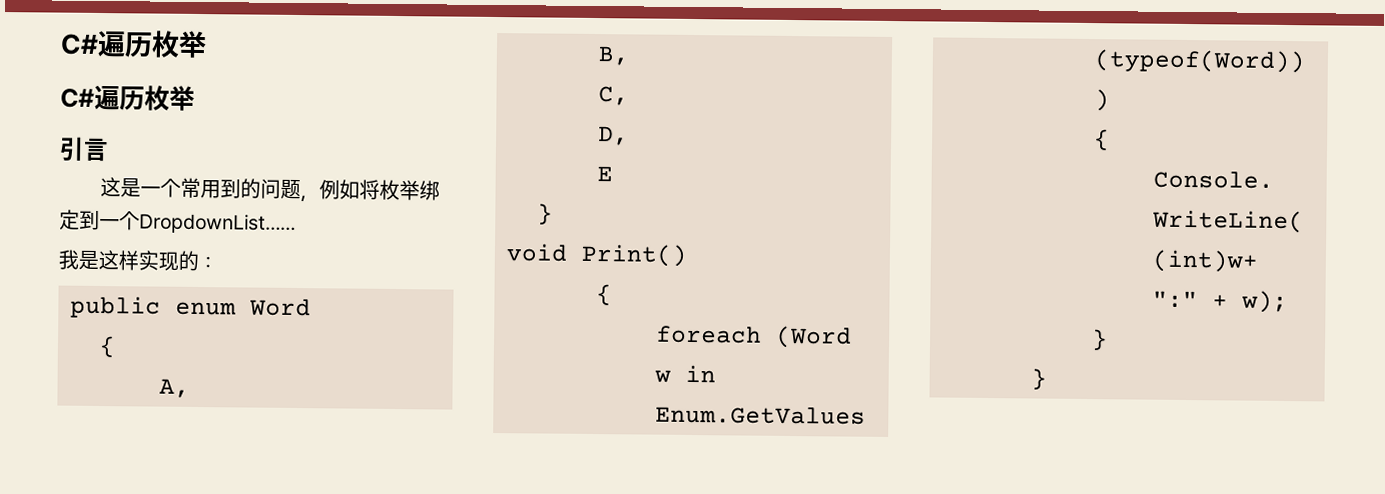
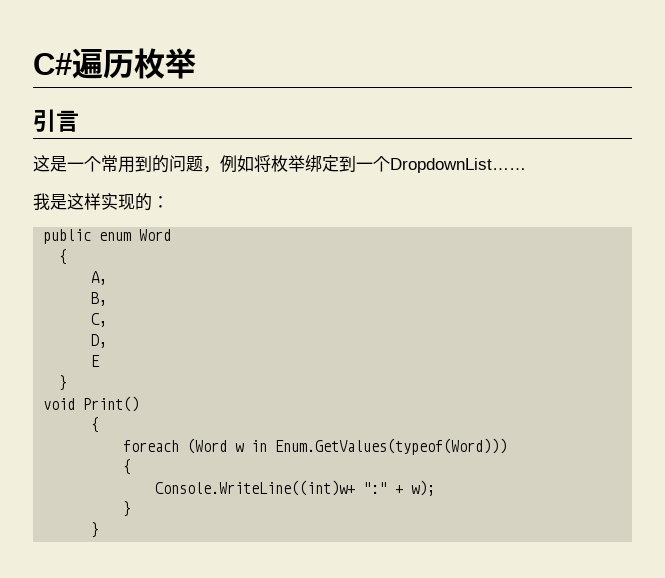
[60,30,207,59] [60,84,195,111] C#遍历枚举 // C#遍历枚举 -> [33,48,196,79] C#遍历枚举

